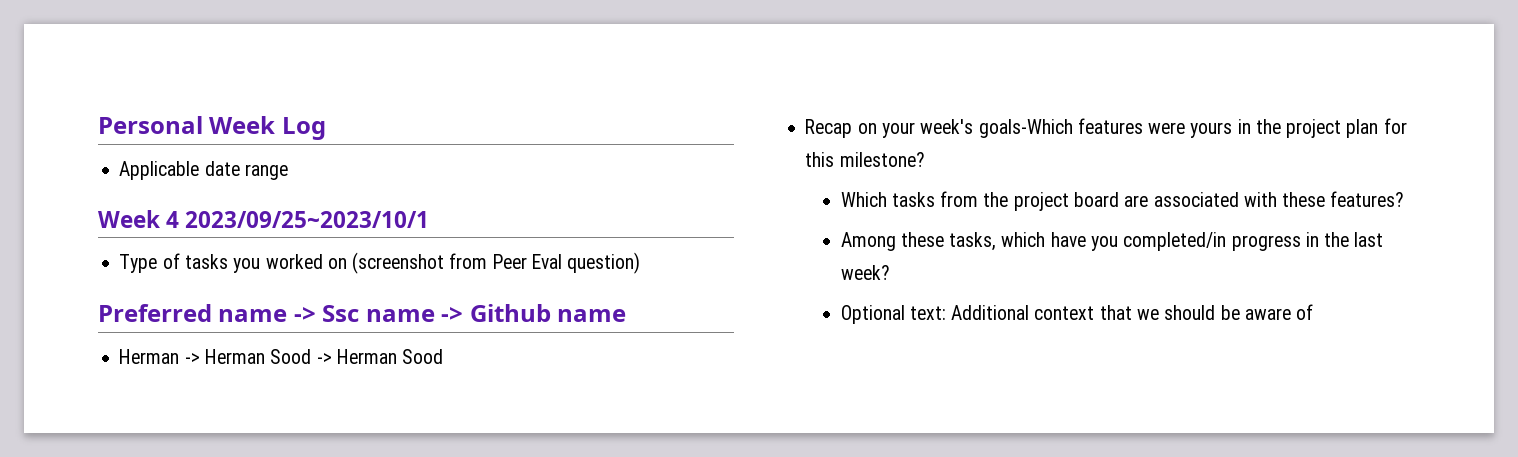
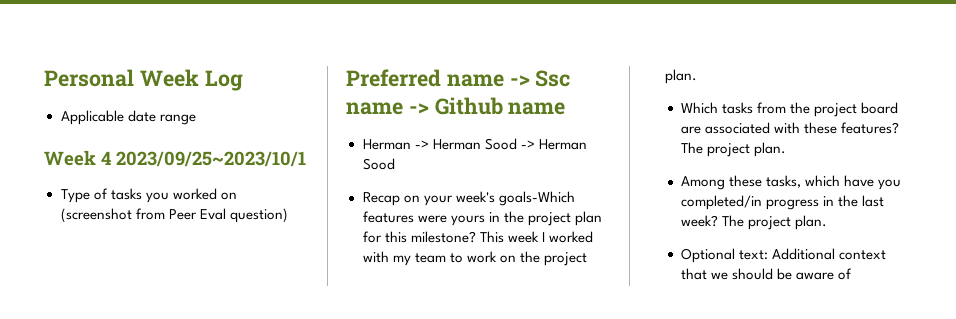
(925, 159) none -> [479,231,593,243] [362,251,587,266] [664,69,697,84] This week I worked with my team to work on the project plan.
(1405, 199) none -> [681,142,787,157] The project plan.
(890, 272) none -> [722,215,828,230] The project plan.

